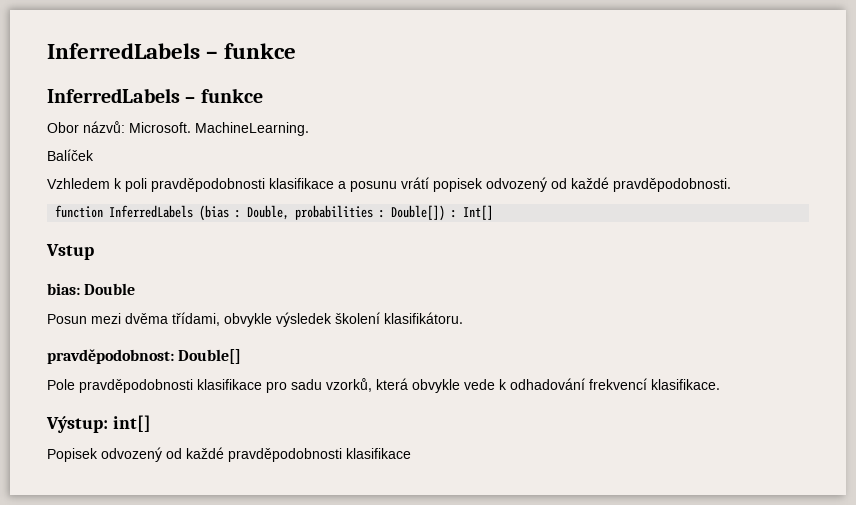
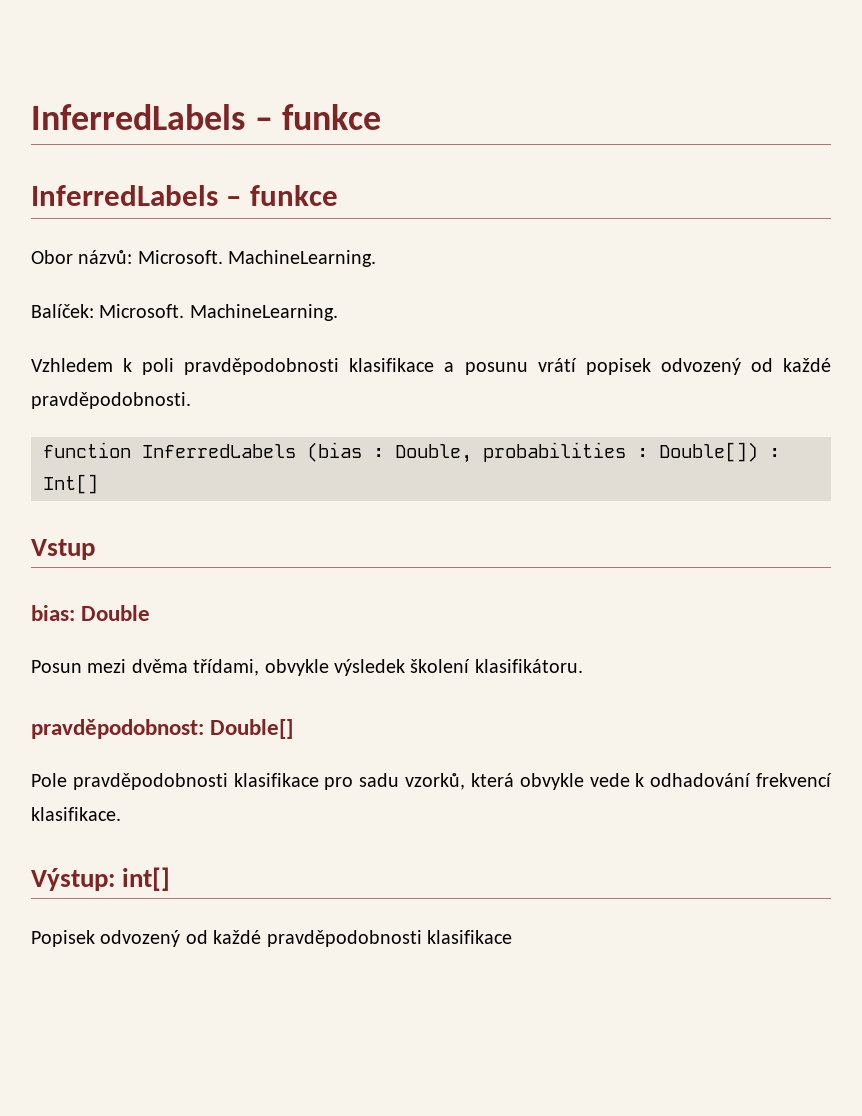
[47,149,94,161] Balíček -> [31,304,338,321] Balíček: Microsoft. MachineLearning.

